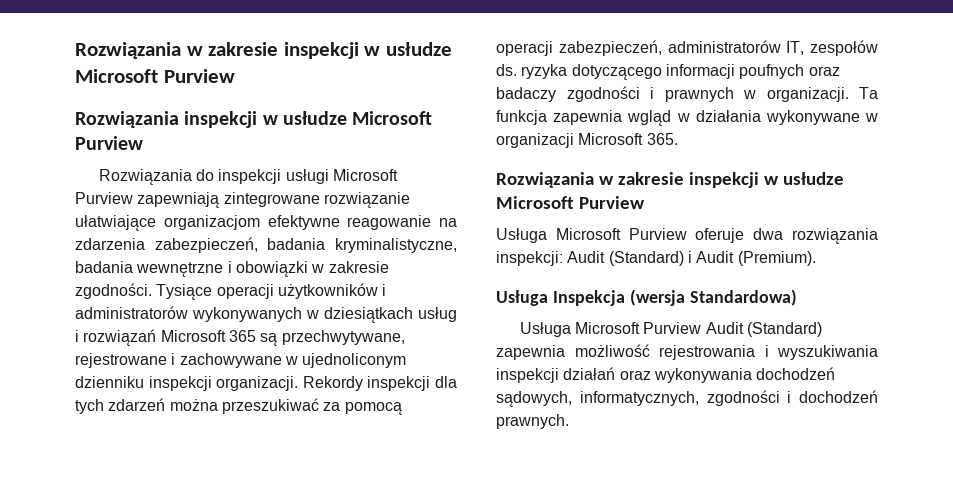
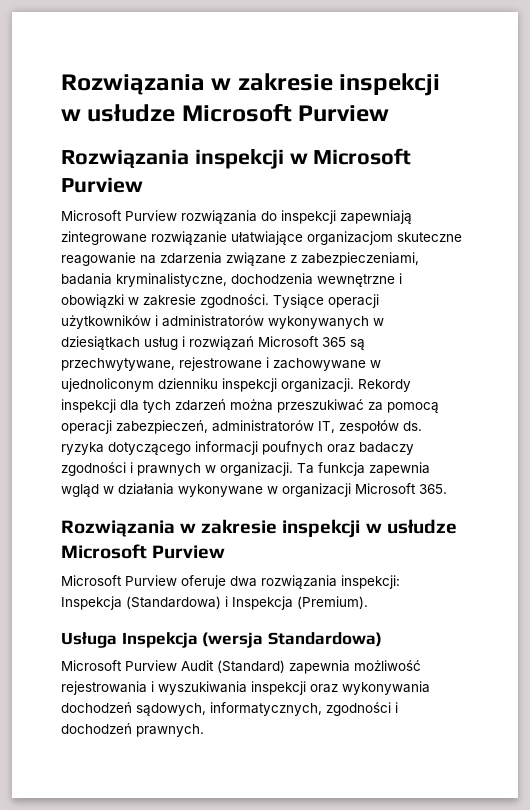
[282,111,433,125] [75,136,143,150] [98,169,399,185] [75,192,133,204] usłudze Microsoft Purview // Rozwiązania do inspekcji usługi Microsoft Purview -> [313,148,412,165] [61,177,143,193] [61,210,336,224] Microsoft Purview // Microsoft Purview rozwiązania do inspekcji
[267,215,340,230] efektywne -> [397,232,462,242] skuteczne
[154,237,258,253] zabezpieczeń, -> [226,252,419,266] związane z zabezpieczeniami,
[75,261,133,273] badania -> [231,273,313,285] dochodzenia
[496,228,547,243] Usługa -> (226, 552) none
[567,251,735,266] Audit (Standard) i Audit -> [61,596,293,610] Inspekcja (Standardowa) i Inspekcja
[519,322,571,337] Usługa -> (382, 639) none
[563,367,616,380] działań -> (306, 688) none

